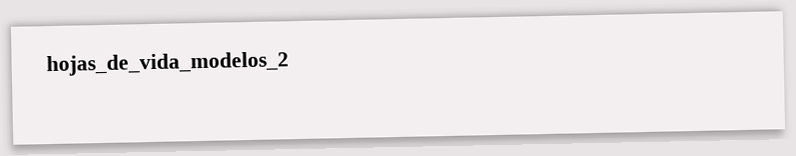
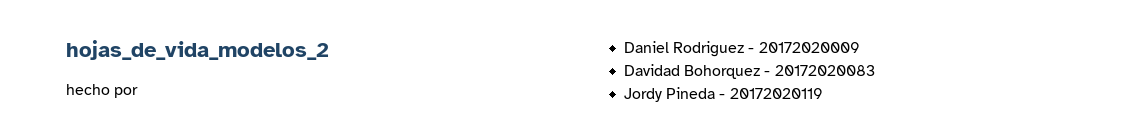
(289, 64) none -> [66,84,139,98] [624,41,860,57] [624,64,875,79] [624,87,823,102] // hecho por // Daniel Rodriguez - 20172020009 // Davidad Bohorquez - 20172020083 // Jordy Pineda - 20172020119

